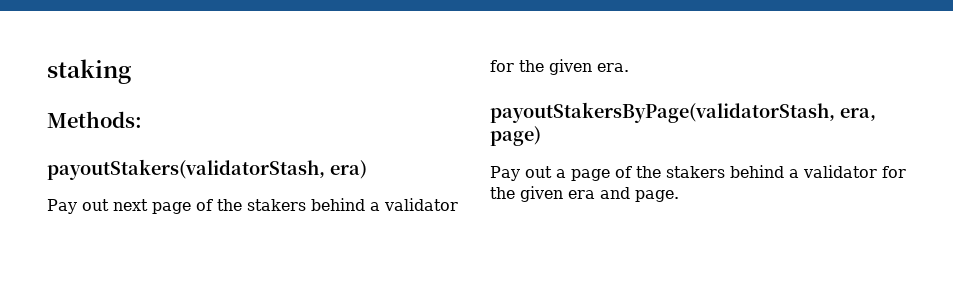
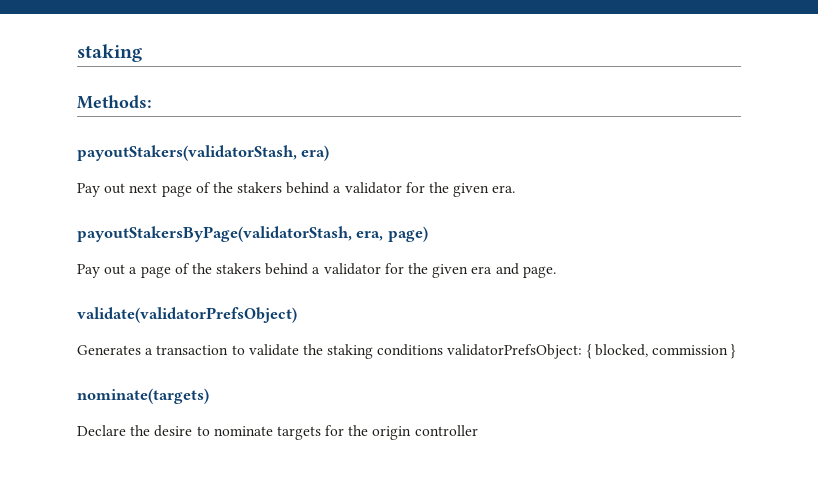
(679, 196) none -> [77,307,297,323] [77,344,737,359] [77,388,209,404] [77,425,478,440] // validate(validatorPrefsObject) // Generates a transaction to validate the staking conditions validatorPrefsObject: { blocked, commission } // nominate(targets) // Declare the desire to nominate targets for the origin controller

